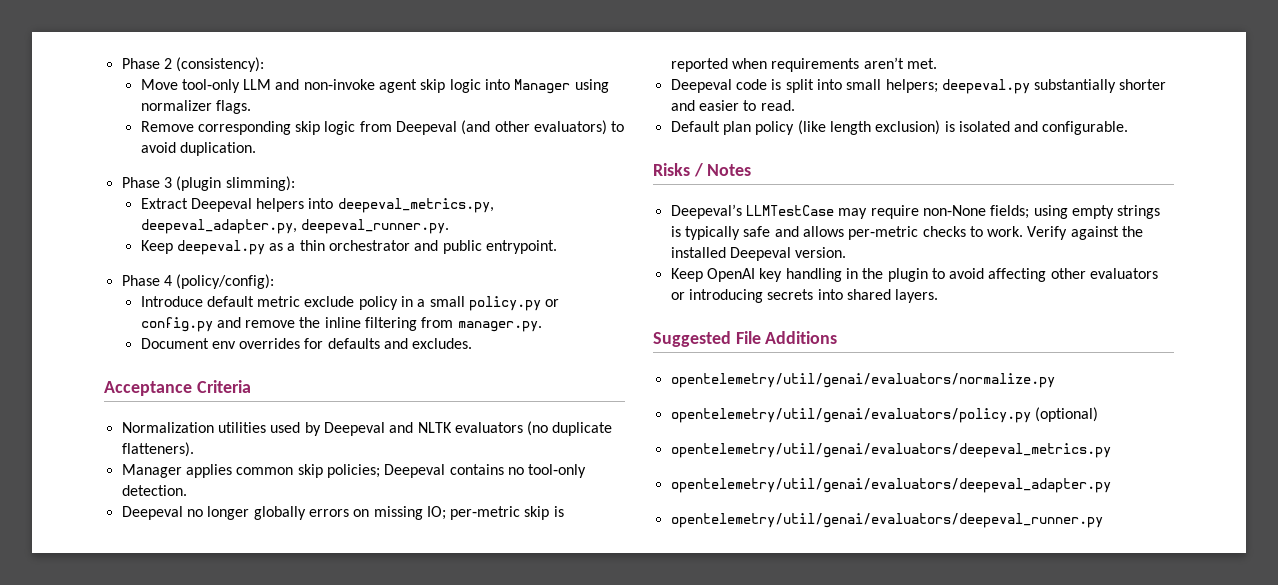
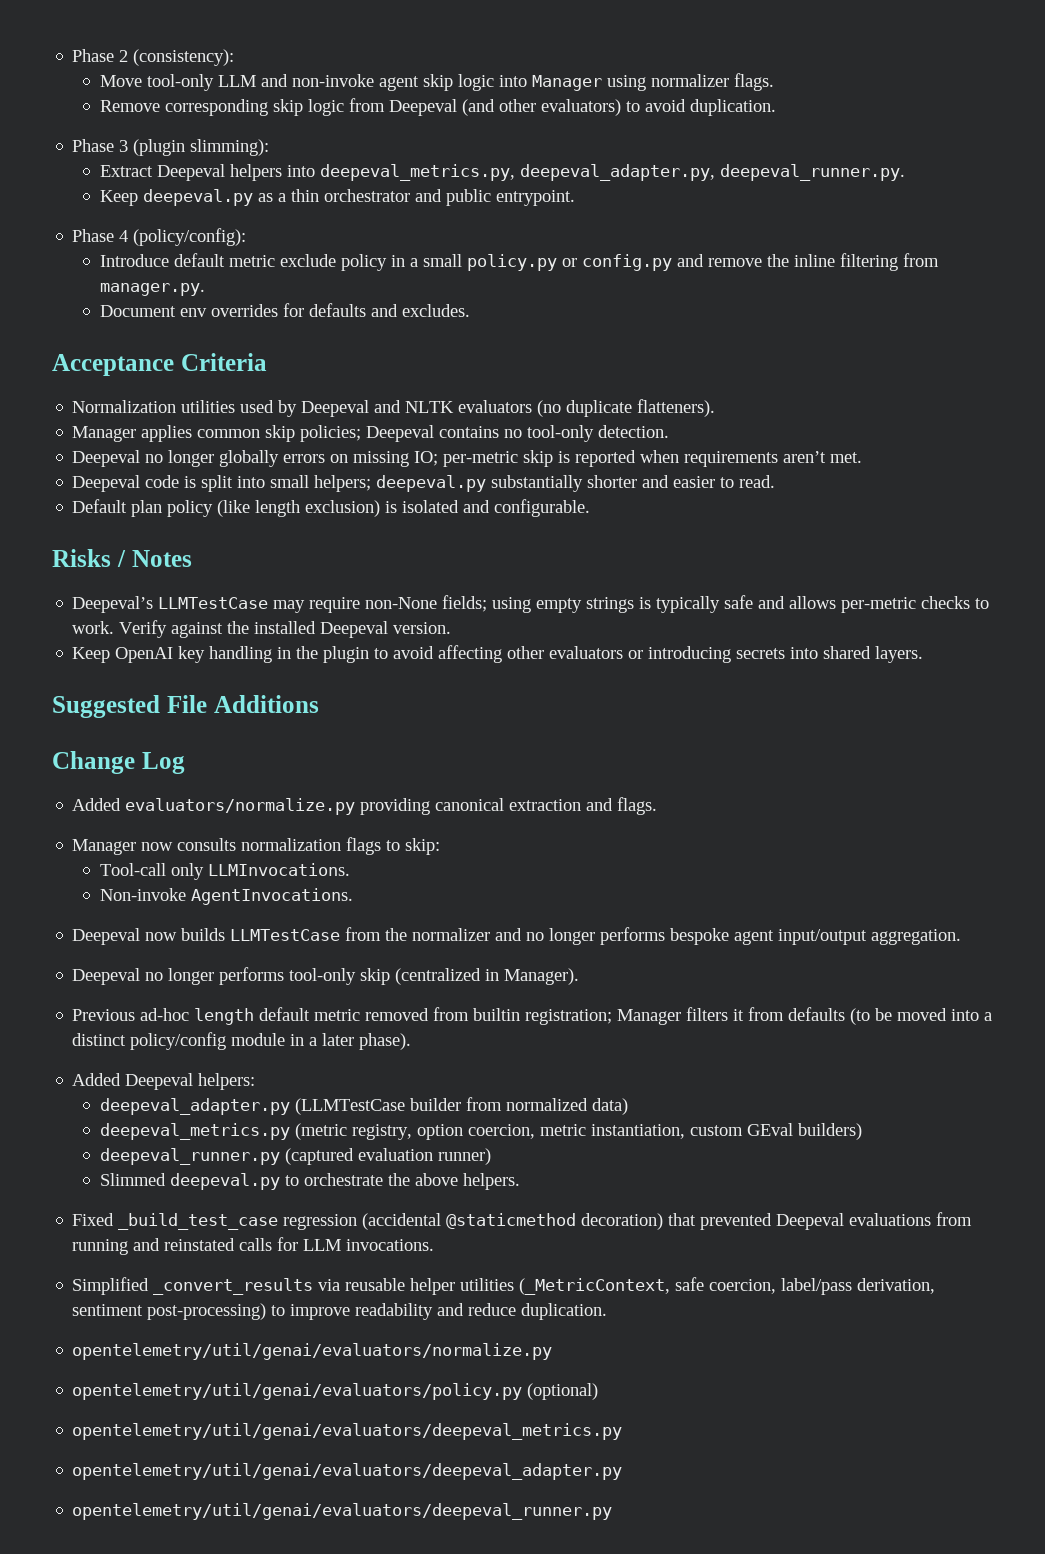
(838, 337) none -> [52,751,185,774] [72,797,658,815] [72,837,441,855] [99,863,350,880] [99,888,353,905] [72,927,962,945] [72,967,580,985] [72,1007,993,1025] [72,1032,412,1050] [72,1073,256,1090] [99,1097,628,1115] [99,1123,862,1140] [99,1148,491,1165] [99,1173,520,1190] [72,1212,973,1230] [72,1237,435,1255] [72,1277,936,1295] [72,1303,608,1320] // Change Log // Added evaluators/normalize.py providing canonical extraction and flags. // Manager now consults normalization flags to skip: // Tool‑call only LLMInvocations. // Non‑invoke AgentInvocations. // Deepeval now builds LLMTestCase from the normalizer and no longer performs bespoke agent input/output aggregation. // Deepeval no longer performs tool‑only skip (centralized in Manager). // Previous ad‑hoc length default metric removed from builtin registration; Manager filters it from defaults (to be moved into a distinct policy/config module in a later phase). // Added Deepeval helpers: // deepeval_adapter.py (LLMTestCase builder from normalized data) // deepeval_metrics.py (metric registry, option coercion, metric instantiation, custom GEval builders) // deepeval_runner.py (captured evaluation runner) // Slimmed deepeval.py to orchestrate the above helpers. // Fixed _build_test_case regression (accidental @staticmethod decoration) that prevented Deepeval evaluations from running and reinstated calls for LLM invocations. // Simplified _convert_results via reusable helper utilities (_MetricContext, safe coercion, label/pass derivation, sentiment post-processing) to improve readability and reduce duplication.

